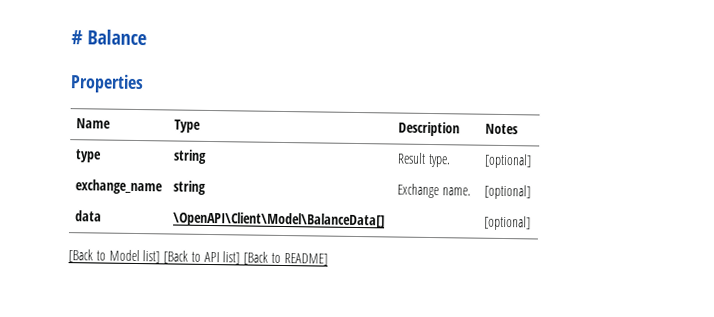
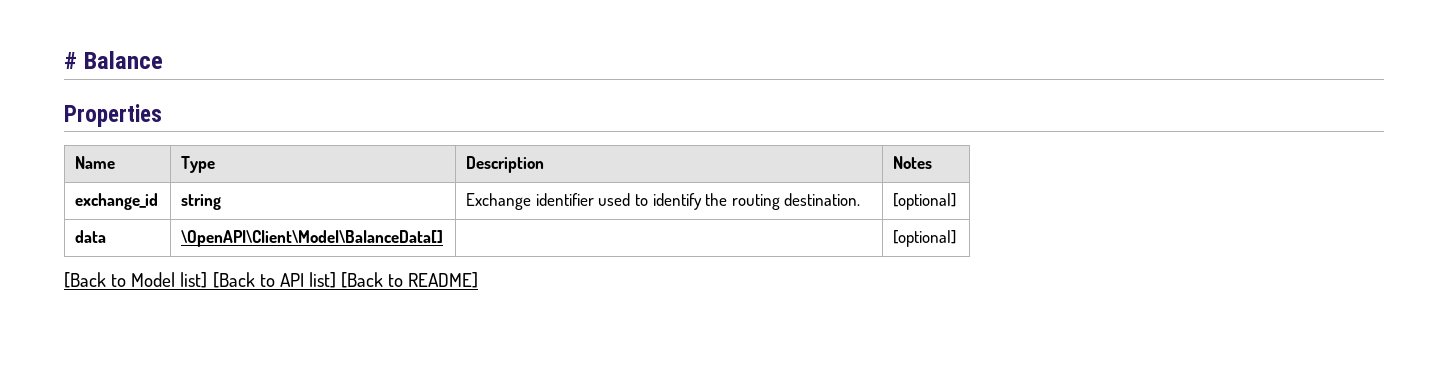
[74,149,102,163] [172,149,207,164] [396,152,451,168] [483,153,532,169] [74,179,163,195] [172,180,206,195] [396,183,471,199] type | string | Result type. | [optional] // exchange_name | string | Exchange name. -> [75,193,159,210] [181,194,222,210] [466,193,861,210] exchange_id | string | Exchange identifier used to identify the routing destination.

